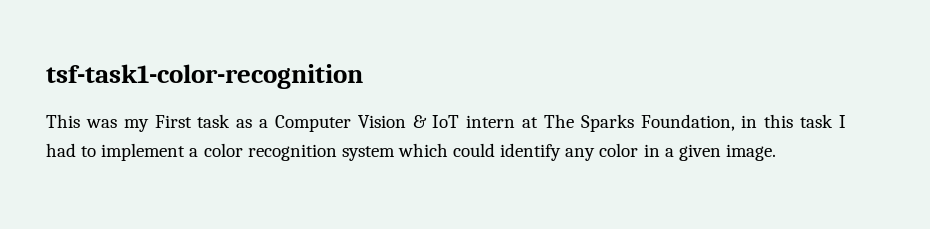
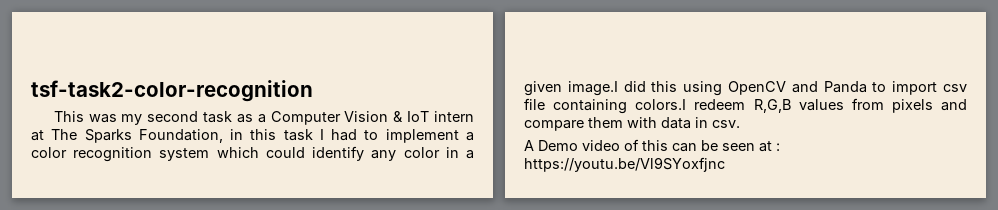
[46,64,363,89] tsf-task1-color-recognition -> [31,80,313,102] tsf-task2-color-recognition
[154,115,192,128] First -> [147,111,199,122] second
[725,144,776,161] image. -> [567,81,967,96] [524,98,967,114] [524,117,740,131] [524,139,780,152] [524,157,725,172] image.I did this using OpenCV and Panda to import csv file containing colors.I redeem R,G,B values from pixels and compare them with data in csv. // A Demo video of this can be seen at : https://youtu.be/Vl9SYoxfjnc

